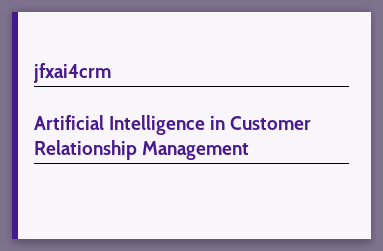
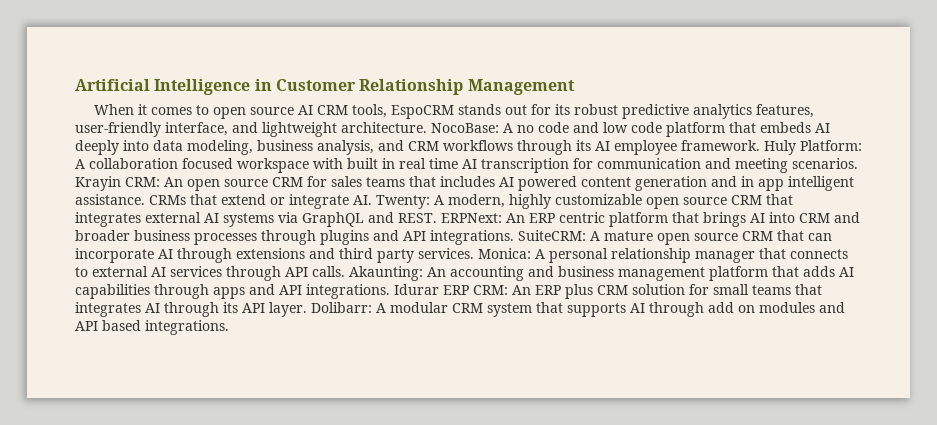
[33,63,111,83] jfxai4crm // -> (75, 85) none
(250, 150) none -> [94,104,815,119] [75,122,830,137] [75,140,862,155] [75,158,858,173] [75,176,854,191] [75,194,793,209] [75,212,860,227] [75,230,832,245] [75,248,848,263] [75,266,854,281] [75,284,822,299] [75,302,845,317] [75,320,229,335] // When it comes to open source AI CRM tools, EspoCRM stands out for its robust predictive analytics features, user-friendly interface, and lightweight architecture. NocoBase: A no code and low code platform that embeds AI deeply into data modeling, business analysis, and CRM workflows through its AI employee framework. Huly Platform: A collaboration focused workspace with built in real time AI transcription for communication and meeting scenarios. Krayin CRM: An open source CRM for sales teams that includes AI powered content generation and in app intelligent assistance. CRMs that extend or integrate AI. Twenty: A modern, highly customizable open source CRM that integrates external AI systems via GraphQL and REST. ERPNext: An ERP centric platform that brings AI into CRM and broader business processes through plugins and API integrations. SuiteCRM: A mature open source CRM that can incorporate AI through extensions and third party services. Monica: A personal relationship manager that connects to external AI services through API calls. Akaunting: An accounting and business management platform that adds AI capabilities through apps and API integrations. Idurar ERP CRM: An ERP plus CRM solution for small teams that integrates AI through its API layer. Dolibarr: A modular CRM system that supports AI through add on modules and API based integrations.

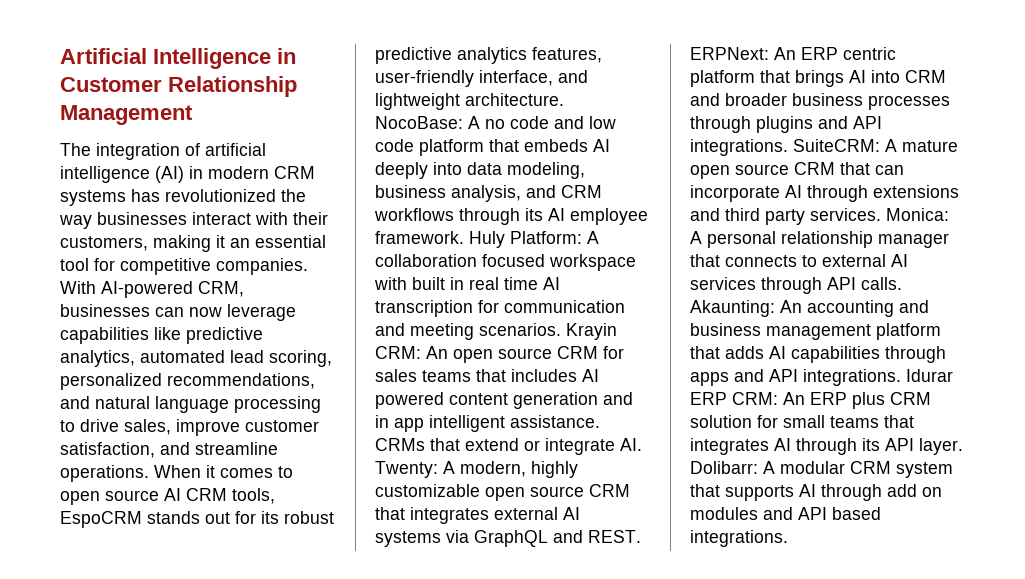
(575, 87) none -> [60,143,266,160] [60,166,315,183] [60,189,306,206] [59,212,328,229] [60,235,326,252] [60,258,308,275] [60,281,244,298] [60,304,296,321] [60,327,263,344] [60,350,332,367] [60,373,315,390] [60,396,321,413] [60,419,319,436] [60,442,278,458] [60,465,149,482] The integration of artificial intelligence (AI) in modern CRM systems has revolutionized the way businesses interact with their customers, making it an essential tool for competitive companies. With AI-powered CRM, businesses can now leverage capabilities like predictive analytics, automated lead scoring, personalized recommendations, and natural language processing to drive sales, improve customer satisfaction, and streamline operations.

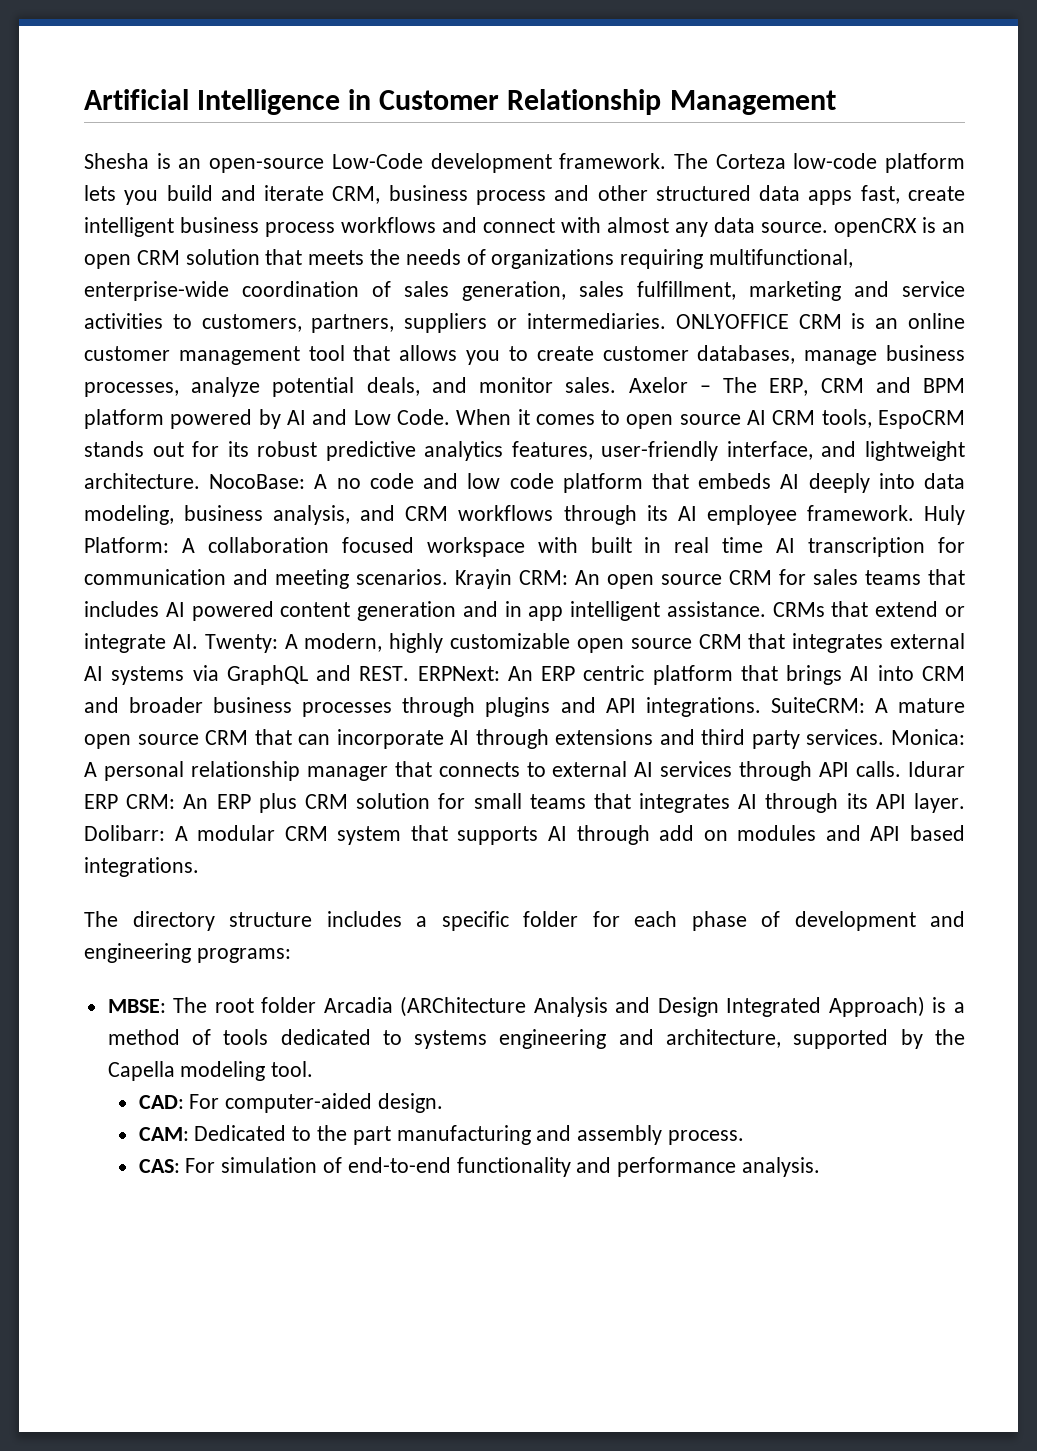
[60,143,266,160] [60,166,315,183] [60,189,306,206] [59,212,328,229] [60,235,326,252] [60,258,308,275] [60,281,244,298] [60,304,296,321] [60,327,263,344] [60,350,332,367] [60,373,315,390] [60,396,321,413] [60,419,319,436] [60,442,278,458] [60,465,149,482] The integration of artificial intelligence (AI) in modern CRM systems has revolutionized the way businesses interact with their customers, making it an essential tool for competitive companies. With AI-powered CRM, businesses can now leverage capabilities like predictive analytics, automated lead scoring, personalized recommendations, and natural language processing to drive sales, improve customer satisfaction, and streamline operations. -> [84,153,966,173] [84,185,966,205] [84,217,965,237] [84,249,854,269] [84,281,965,301] [84,313,966,333] [84,345,966,365] [84,377,966,397] [84,409,450,429] Shesha is an open-source Low-Code development framework. The Corteza low-code platform lets you build and iterate CRM, business process and other structured data apps fast, create intelligent business process workflows and connect with almost any data source. openCRX is an open CRM solution that meets the needs of organizations requiring multifunctional, enterprise-wide coordination of sales generation, sales fulfillment, marketing and service activities to customers, partners, suppliers or intermediaries. ONLYOFFICE CRM is an online customer management tool that allows you to create customer databases, manage business processes, analyze potential deals, and monitor sales. Axelor – The ERP, CRM and BPM platform powered by AI and Low Code.
[690,300,929,317] [690,323,941,340] [690,346,946,363] [690,369,901,386] Akaunting: An accounting and business management platform that adds AI capabilities through apps and API integrations. -> (902, 769) none
(788, 538) none -> [84,911,965,931] [84,943,291,963] [107,996,966,1017] [107,1029,965,1049] [107,1061,314,1081] [138,1093,444,1113] [138,1125,745,1145] [138,1157,821,1177] // The directory structure includes a specific folder for each phase of development and engineering programs: // MBSE: The root folder Arcadia (ARChitecture Analysis and Design Integrated Approach) is a method of tools dedicated to systems engineering and architecture, supported by the Capella modeling tool. // CAD: For computer-aided design. // CAM: Dedicated to the part manufacturing and assembly process. // CAS: For simulation of end-to-end functionality and performance analysis.

